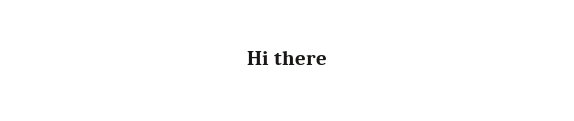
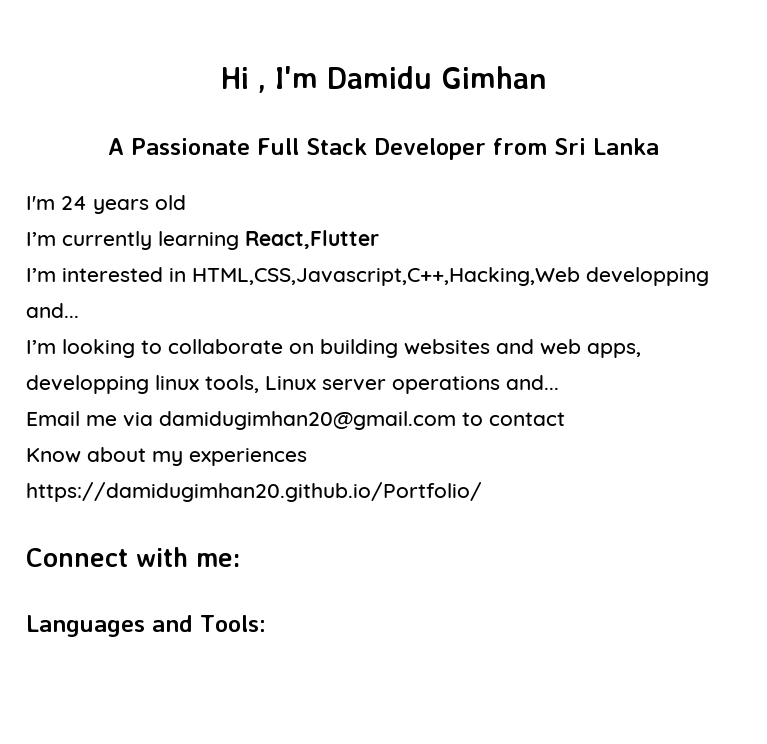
[273,50,327,65] there -> [257,66,547,93] [108,138,659,160] [26,195,186,214] [26,230,379,250] [26,267,709,286] [26,303,79,318] [26,339,641,358] [26,375,559,394] [26,411,565,430] [26,447,307,466] [26,482,482,502] [26,547,240,567] [26,615,266,637] , I'm Damidu Gimhan // A Passionate Full Stack Developer from Sri Lanka // I'm 24 years old // I’m currently learning React,Flutter // I’m interested in HTML,CSS,Javascript,C++,Hacking,Web developping and... // I’m looking to collaborate on building websites and web apps, developping linux tools, Linux server operations and... // Email me via damidugimhan20@gmail.com to contact // Know about my experiences https://damidugimhan20.github.io/Portfolio/ // Connect with me: // Languages and Tools:

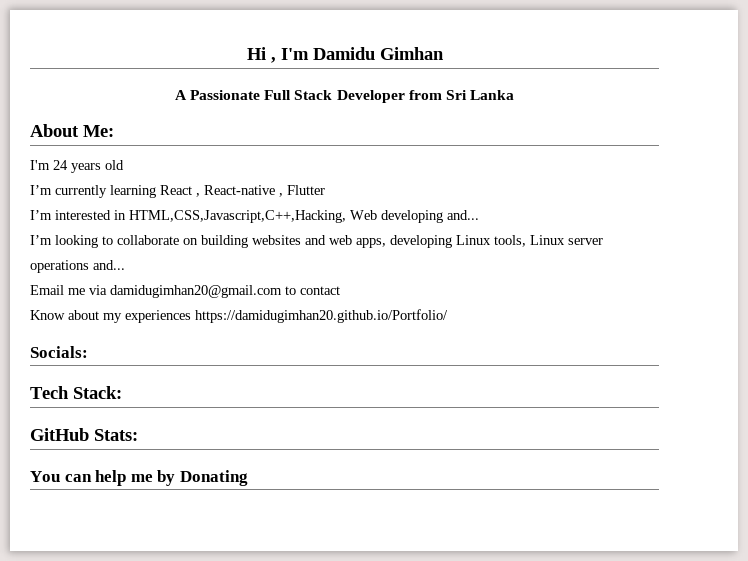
(659, 146) none -> [30,124,114,137] // About Me:
[245,230,379,249] React,Flutter -> [160,185,325,197] React , React-native , Flutter
[192,267,709,286] HTML,CSS,Javascript,C++,Hacking,Web developping -> [129,210,443,223] HTML,CSS,Javascript,C++,Hacking, Web developing
[26,375,199,394] developping linux -> [390,235,491,248] developing Linux
[26,547,240,567] [26,615,266,637] Connect with me: // Languages and Tools: -> [30,346,88,358] [30,386,122,399] [30,428,138,441] [30,470,248,486] Socials: // Tech Stack: // GitHub Stats: // You can help me by Donating

